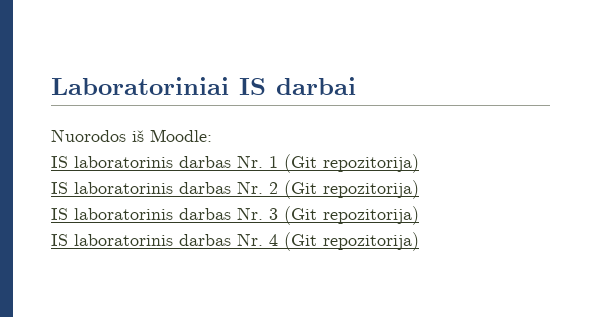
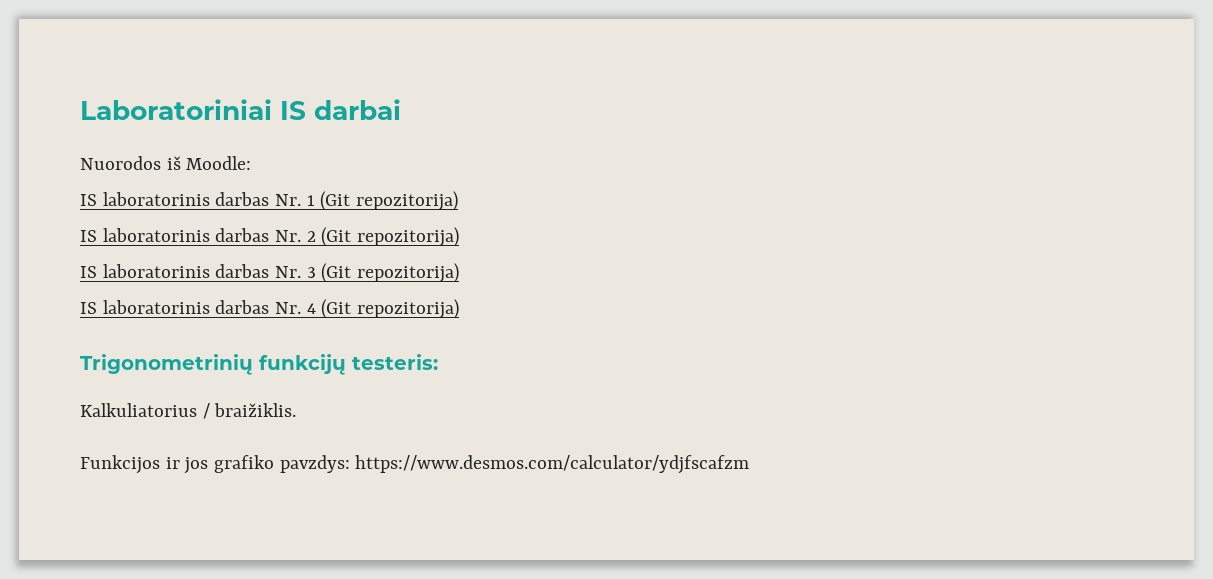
(419, 241) none -> [80,354,438,375] [80,403,297,419] [80,455,750,474] // Trigonometrinių funkcijų testeris: // Kalkuliatorius / braižiklis. // Funkcijos ir jos grafiko pavzdys: https://www.desmos.com/calculator/ydjfscafzm

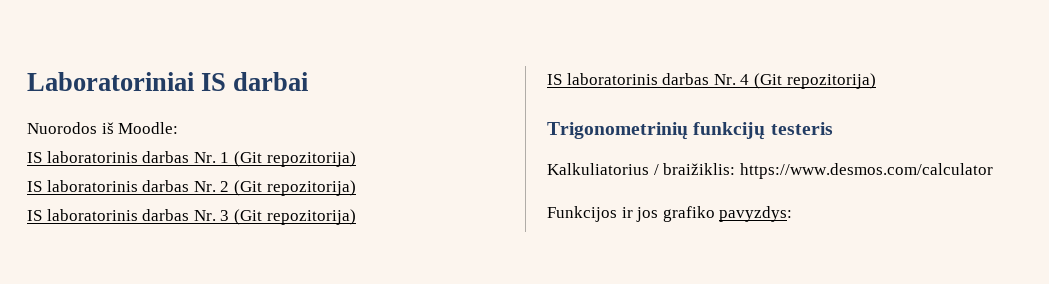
[352,354,438,370] testeris: -> [770,122,833,135] testeris
[214,403,297,417] braižiklis. -> [663,163,993,179] braižiklis: https://www.desmos.com/calculator
[279,455,750,474] pavzdys: https://www.desmos.com/calculator/ydjfscafzm -> [719,206,793,222] pavyzdys:

